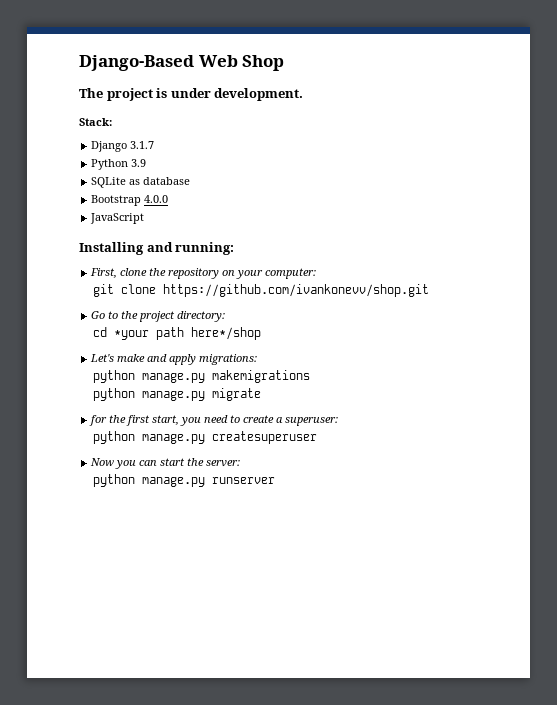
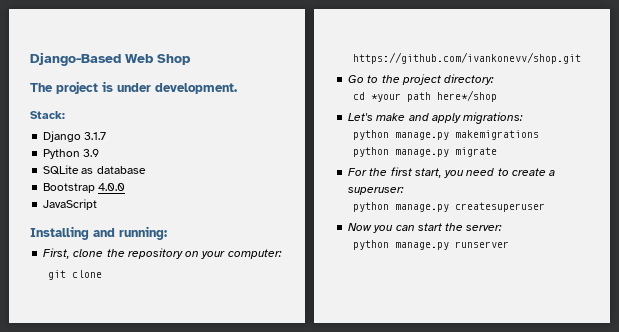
[89,415,108,426] for -> [348,168,368,176] For

